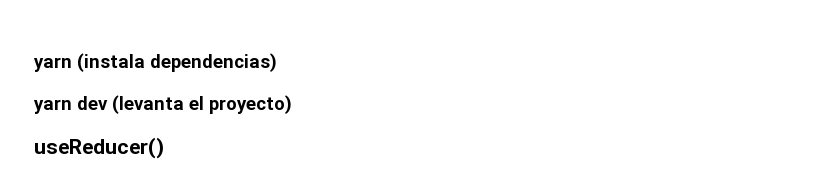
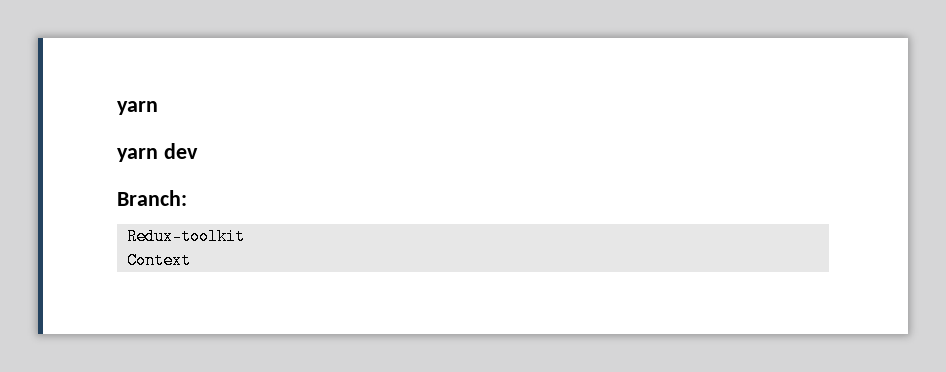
[33,53,277,72] yarn (instala dependencias) -> [117,101,158,115] yarn
[112,95,292,114] [34,137,164,159] (levanta el proyecto) // useReducer() -> [117,190,187,206] [127,228,246,245] [127,252,192,269] // Branch: // Redux-toolkit // Context

